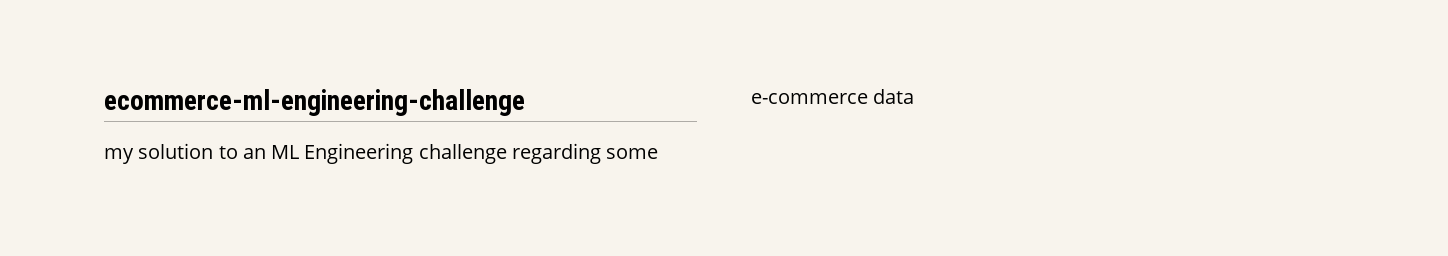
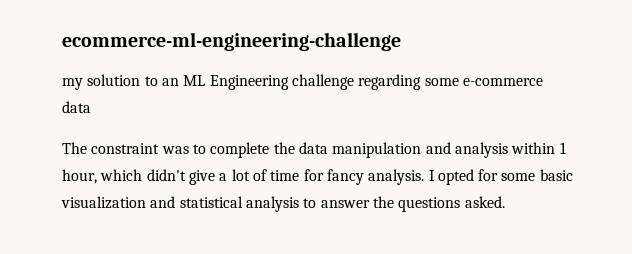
(915, 96) none -> [62,142,566,158] [62,169,573,185] [61,196,505,212] // The constraint was to complete the data manipulation and analysis within 1 hour, which didn't give a lot of time for fancy analysis. I opted for some basic visualization and statistical analysis to answer the questions asked.

